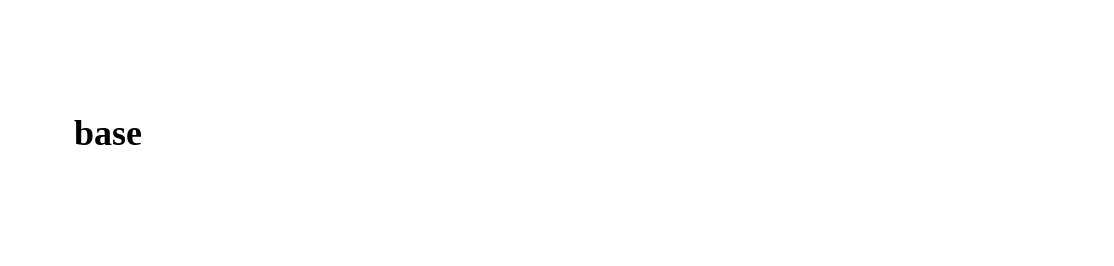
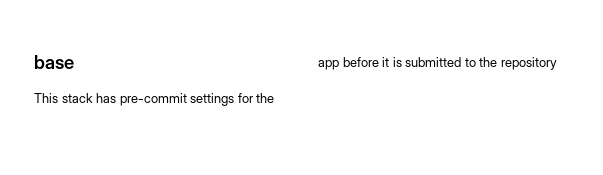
(142, 132) none -> [34,93,275,106] [318,57,557,70] // This stack has pre-commit settings for the app before it is submitted to the repository

